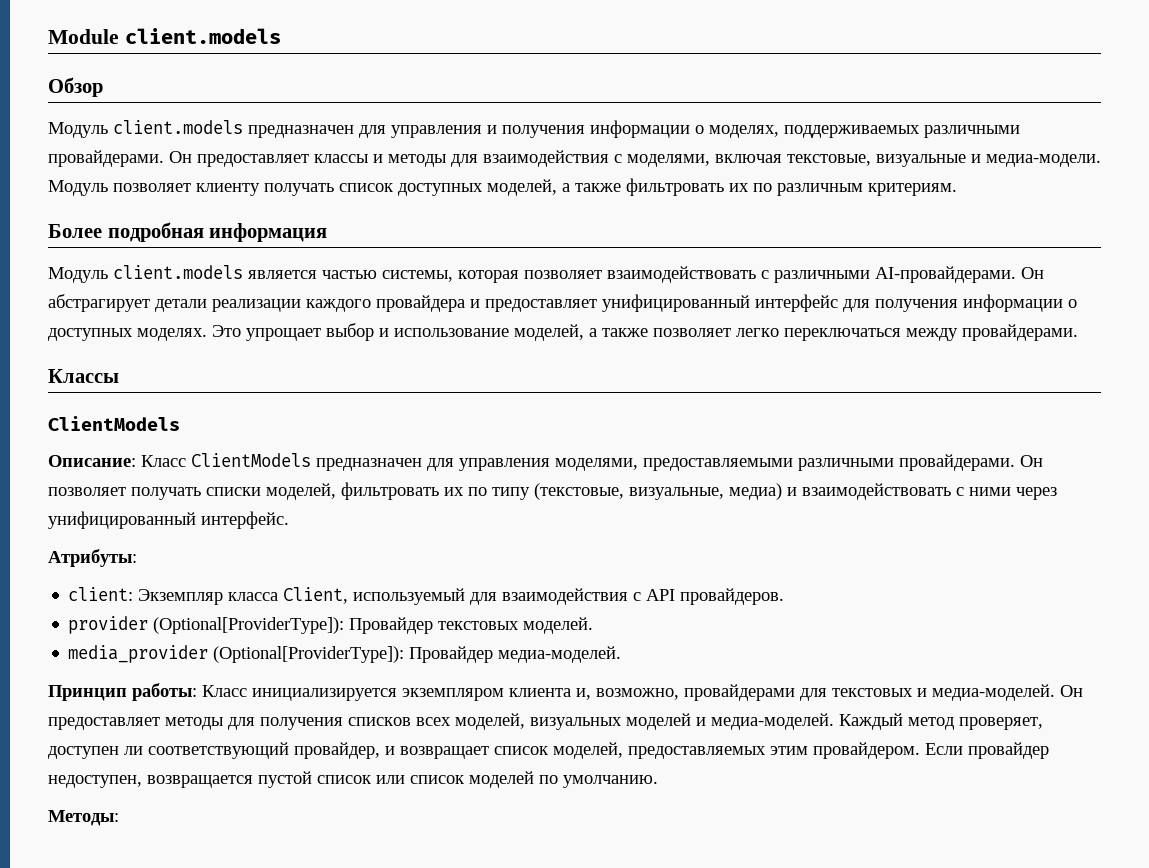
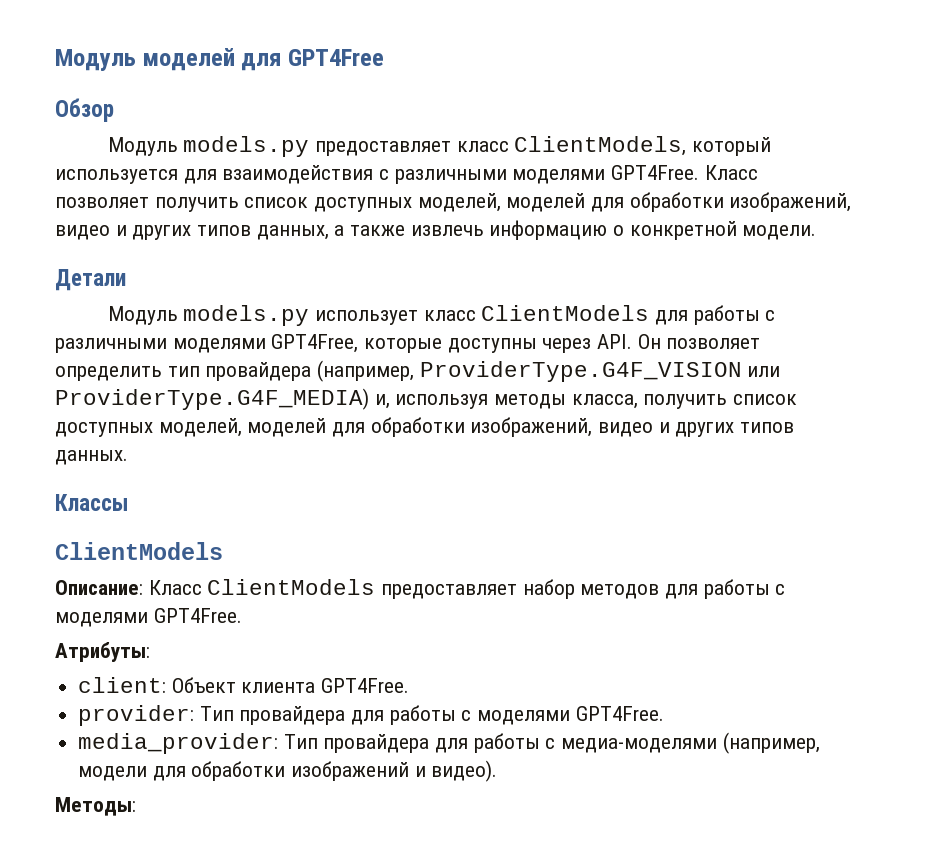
[48,28,281,44] [48,77,103,97] [48,120,1020,138] [48,150,1101,167] [48,178,957,196] [48,222,328,242] [48,265,1044,283] [48,294,1077,312] [48,323,1078,341] Module client.models // Обзор // Модуль client.models предназначен для управления и получения информации о моделях, поддерживаемых различными провайдерами. Он предоставляет классы и методы для взаимодействия с моделями, включая текстовые, визуальные и медиа-модели. Модуль позволяет клиенту получать список доступных моделей, а также фильтровать их по различным критериям. // Более подробная информация // Модуль client.models является частью системы, которая позволяет взаимодействовать с различными AI-провайдерами. Он абстрагирует детали реализации каждого провайдера и предоставляет унифицированный интерфейс для получения информации о доступных моделях. Это упрощает выбор и использование моделей, а также позволяет легко переключаться между провайдерами. -> [55,48,384,71] [55,98,114,122] [107,136,772,157] [55,165,758,184] [55,192,852,212] [55,220,817,240] [55,269,126,291] [107,305,776,326] [55,334,761,353] [55,360,781,382] [55,388,798,410] [55,417,795,437] [55,450,128,465] Модуль моделей для GPT4Free // Обзор // Модуль models.py предоставляет класс ClientModels, который используется для взаимодействия с различными моделями GPT4Free. Класс позволяет получить список доступных моделей, моделей для обработки изображений, видео и других типов данных, а также извлечь информацию о конкретной модели. // Детали // Модуль models.py использует класс ClientModels для работы с различными моделями GPT4Free, которые доступны через API. Он позволяет определить тип провайдера (например, ProviderType.G4F_VISION или ProviderType.G4F_MEDIA) и, используя методы класса, получить список доступных моделей, моделей для обработки изображений, видео и других типов данных.
[316,454,1043,471] [48,482,1057,500] [48,511,289,529] [48,549,137,567] [68,587,785,605] [68,616,594,634] [68,645,622,663] [48,683,1083,701] [48,713,1043,730] [48,742,1049,759] [48,771,658,788] предназначен для управления моделями, предоставляемыми различными провайдерами. Он позволяет получать списки моделей, фильтровать их по типу (текстовые, визуальные, медиа) и взаимодействовать с ними через унифицированный интерфейс. // Атрибуты: // client: Экземпляр класса Client, используемый для взаимодействия с API провайдеров. // provider (Optional[ProviderType]): Провайдер текстовых моделей. // media_provider (Optional[ProviderType]): Провайдер медиа-моделей. // Принцип работы: Класс инициализируется экземпляром клиента и, возможно, провайдерами для текстовых и медиа-моделей. Он предоставляет методы для получения списков всех моделей, визуальных моделей и медиа-моделей. Каждый метод проверяет, доступен ли соответствующий провайдер, и возвращает список моделей, предоставляемых этим провайдером. Если провайдер недоступен, возвращается пустой список или список моделей по умолчанию. -> [381,579,786,599] [55,608,242,627] [55,642,150,662] [78,677,410,693] [78,705,664,726] [78,732,820,754] [78,760,498,782] предоставляет набор методов для работы с моделями GPT4Free. // Атрибуты: // client: Объект клиента GPT4Free. // provider: Тип провайдера для работы с моделями GPT4Free. // media_provider: Тип провайдера для работы с медиа-моделями (например, модели для обработки изображений и видео).

